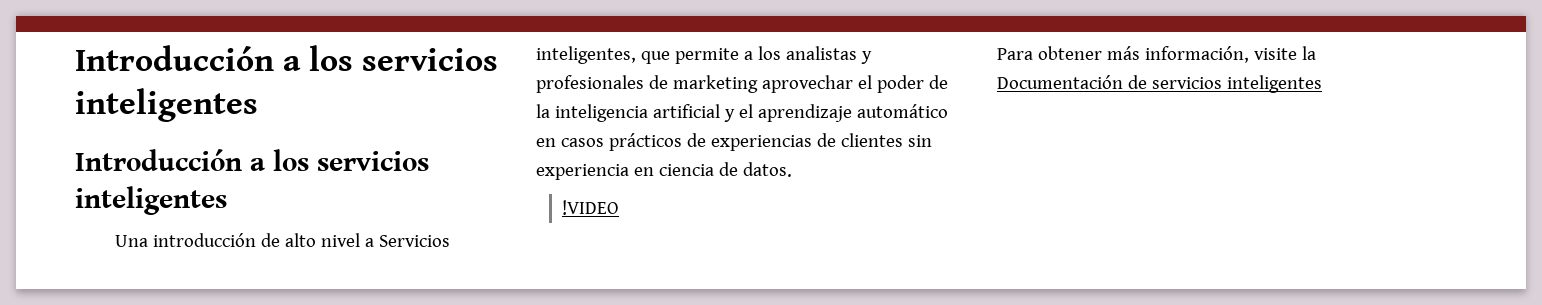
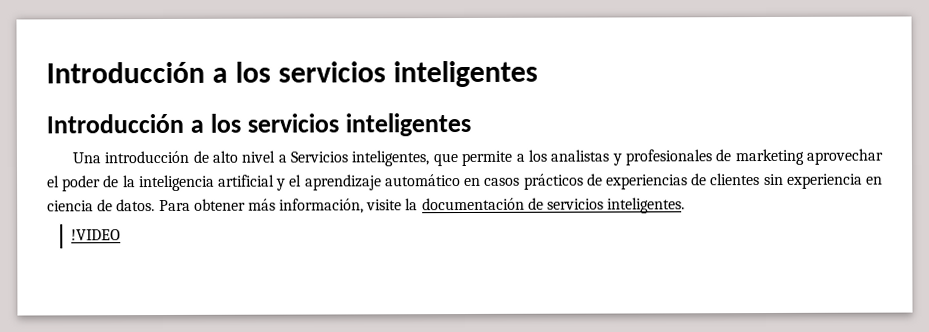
[561,200,619,215] // !VIDEO // -> (156, 205) none
[997,75,1123,89] Documentación -> [421,197,525,211] documentación
[1226,75,1322,93] inteligentes -> [607,197,686,214] [70,229,121,241] inteligentes. // !VIDEO

